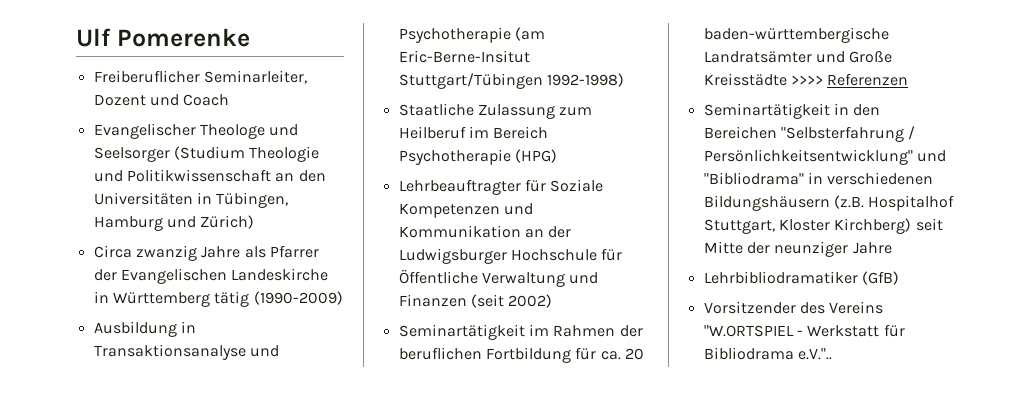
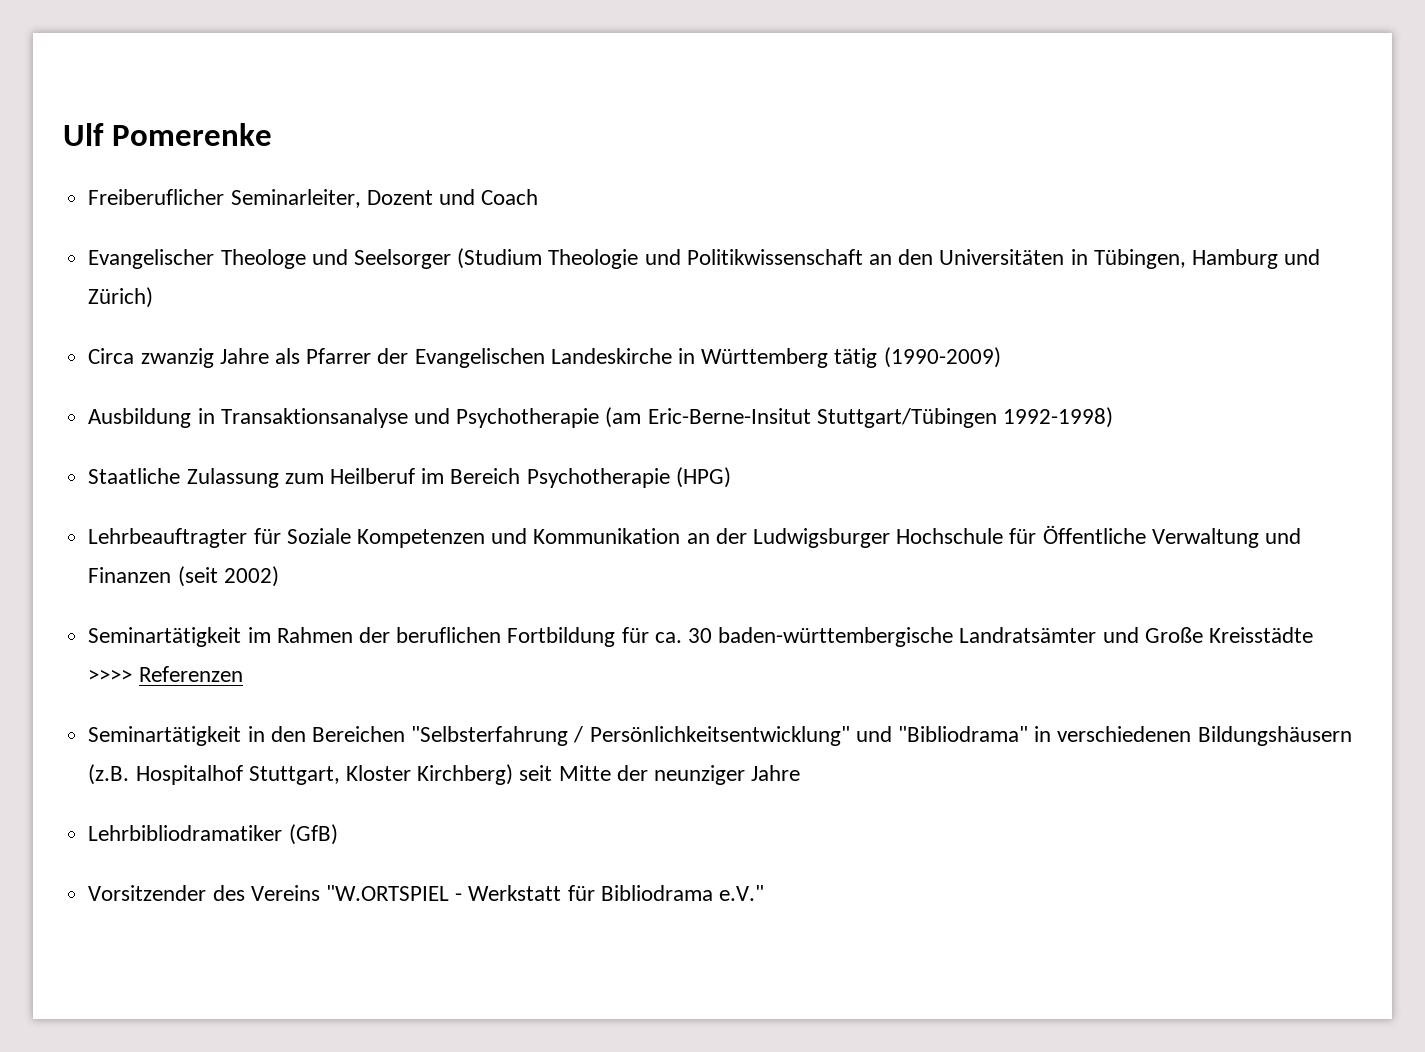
[624,348,644,360] 20 -> [687,628,712,643] 30
[797,348,832,360] e.V.".. -> [718,885,764,901] e.V."

